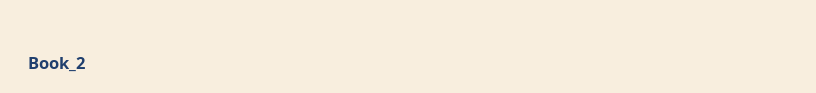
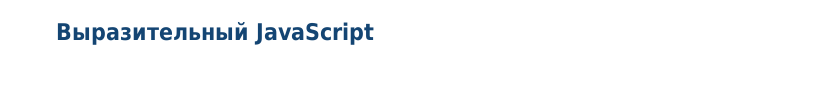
[28,57,85,72] Book_2 -> [56,21,374,45] Выразительный JavaScript

